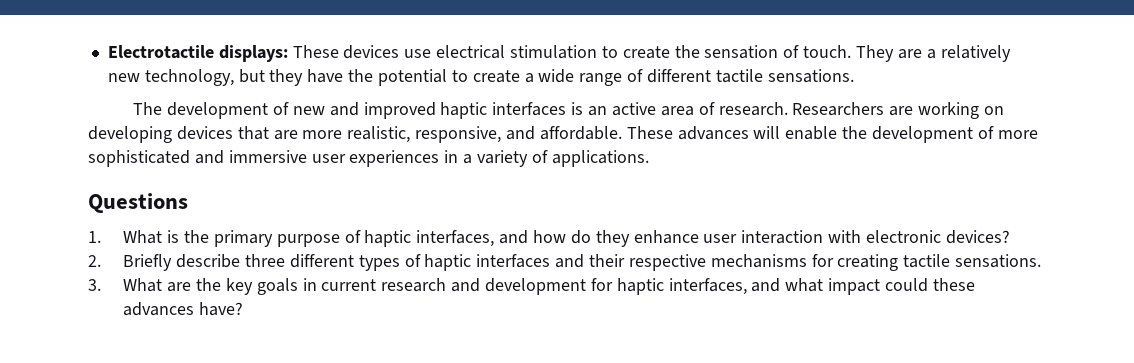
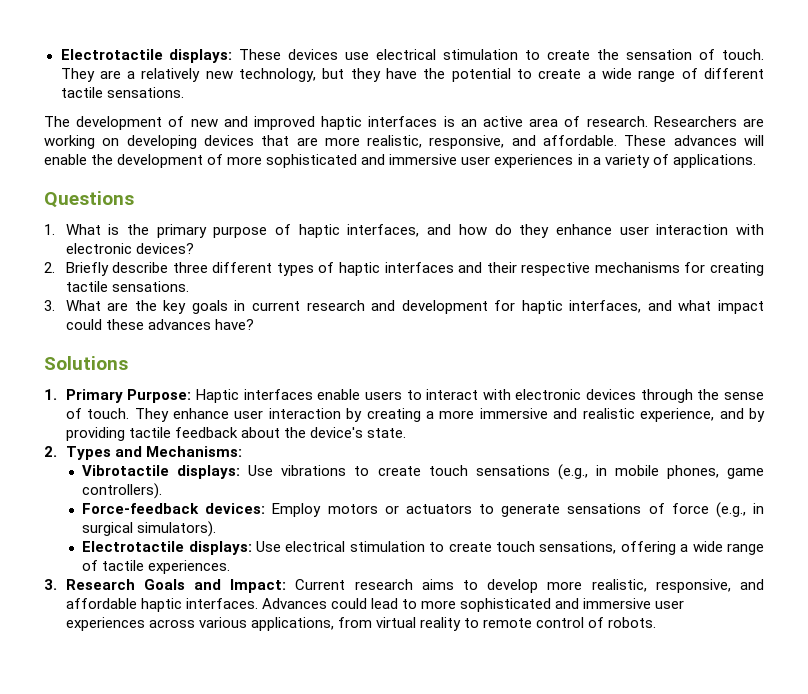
(244, 309) none -> [44,356,128,370] [44,389,764,403] [65,408,765,422] [65,427,406,441] [44,446,242,460] [82,464,764,480] [82,483,163,499] [82,502,765,518] [82,521,217,537] [82,541,764,555] [82,560,231,574] [44,579,764,593] [65,598,685,612] [65,617,657,631] // Solutions // 1. Primary Purpose: Haptic interfaces enable users to interact with electronic devices through the sense of touch. They enhance user interaction by creating a more immersive and realistic experience, and by providing tactile feedback about the device's state. // 2. Types and Mechanisms: // Vibrotactile displays: Use vibrations to create touch sensations (e.g., in mobile phones, game controllers). // Force-feedback devices: Employ motors or actuators to generate sensations of force (e.g., in surgical simulators). // Electrotactile displays: Use electrical stimulation to create touch sensations, offering a wide range of tactile experiences. // 3. Research Goals and Impact: Current research aims to develop more realistic, responsive, and affordable haptic interfaces. Advances could lead to more sophisticated and immersive user experiences across various applications, from virtual reality to remote control of robots.

